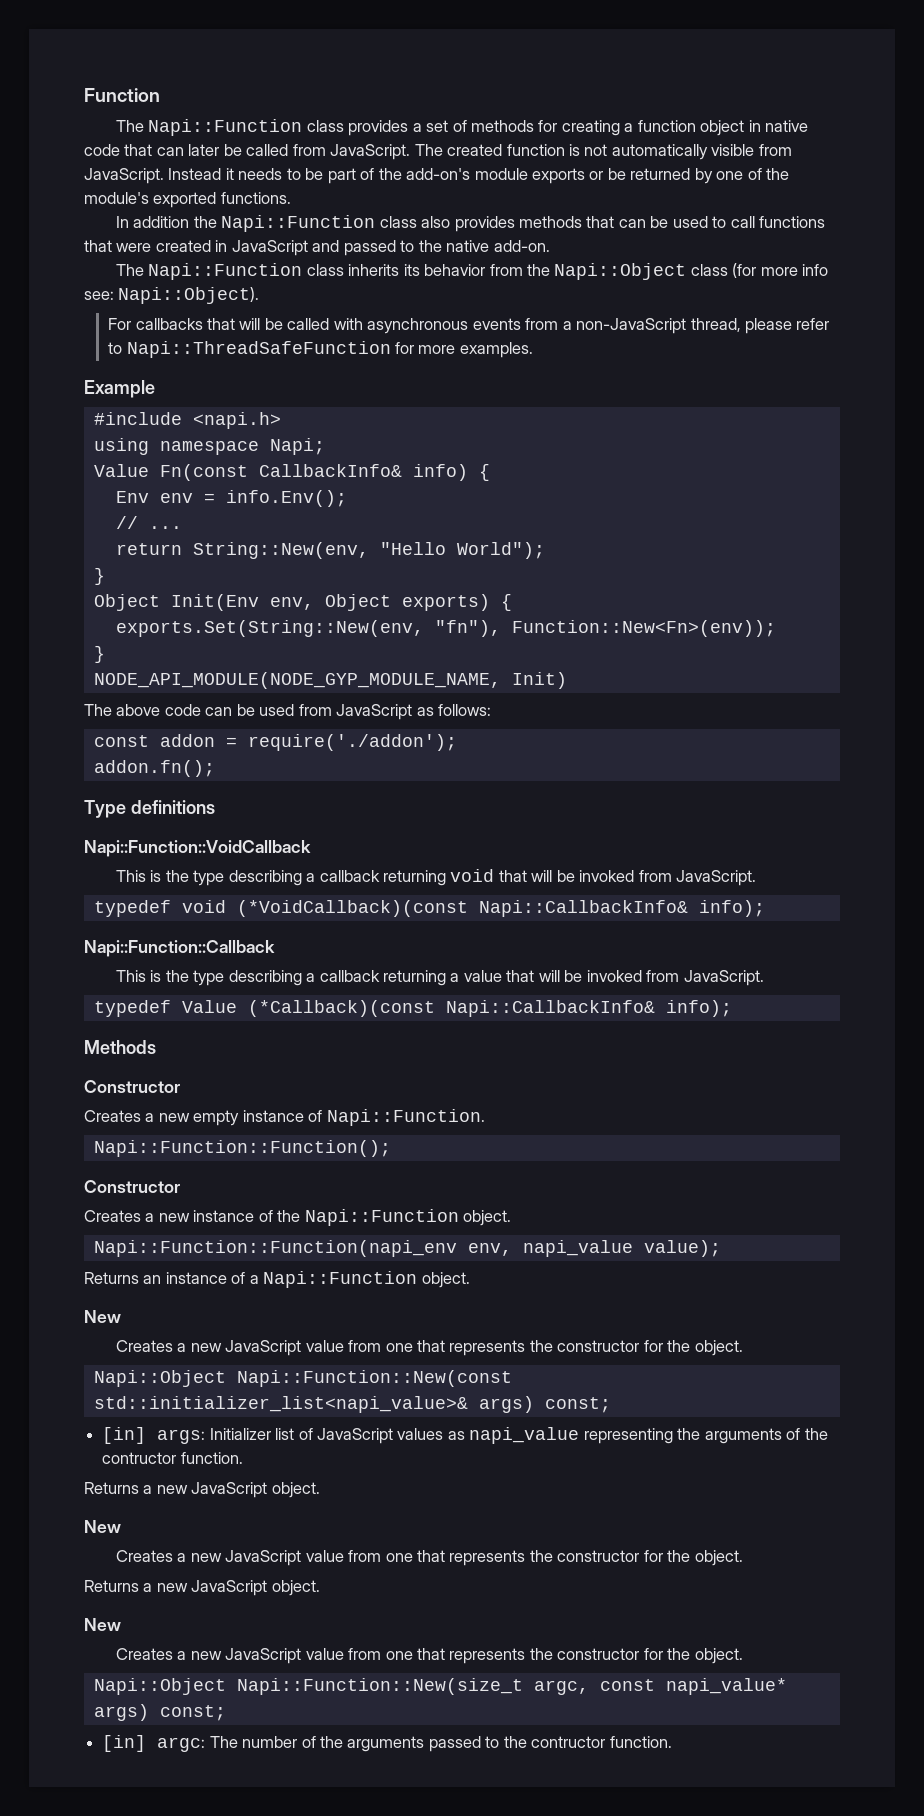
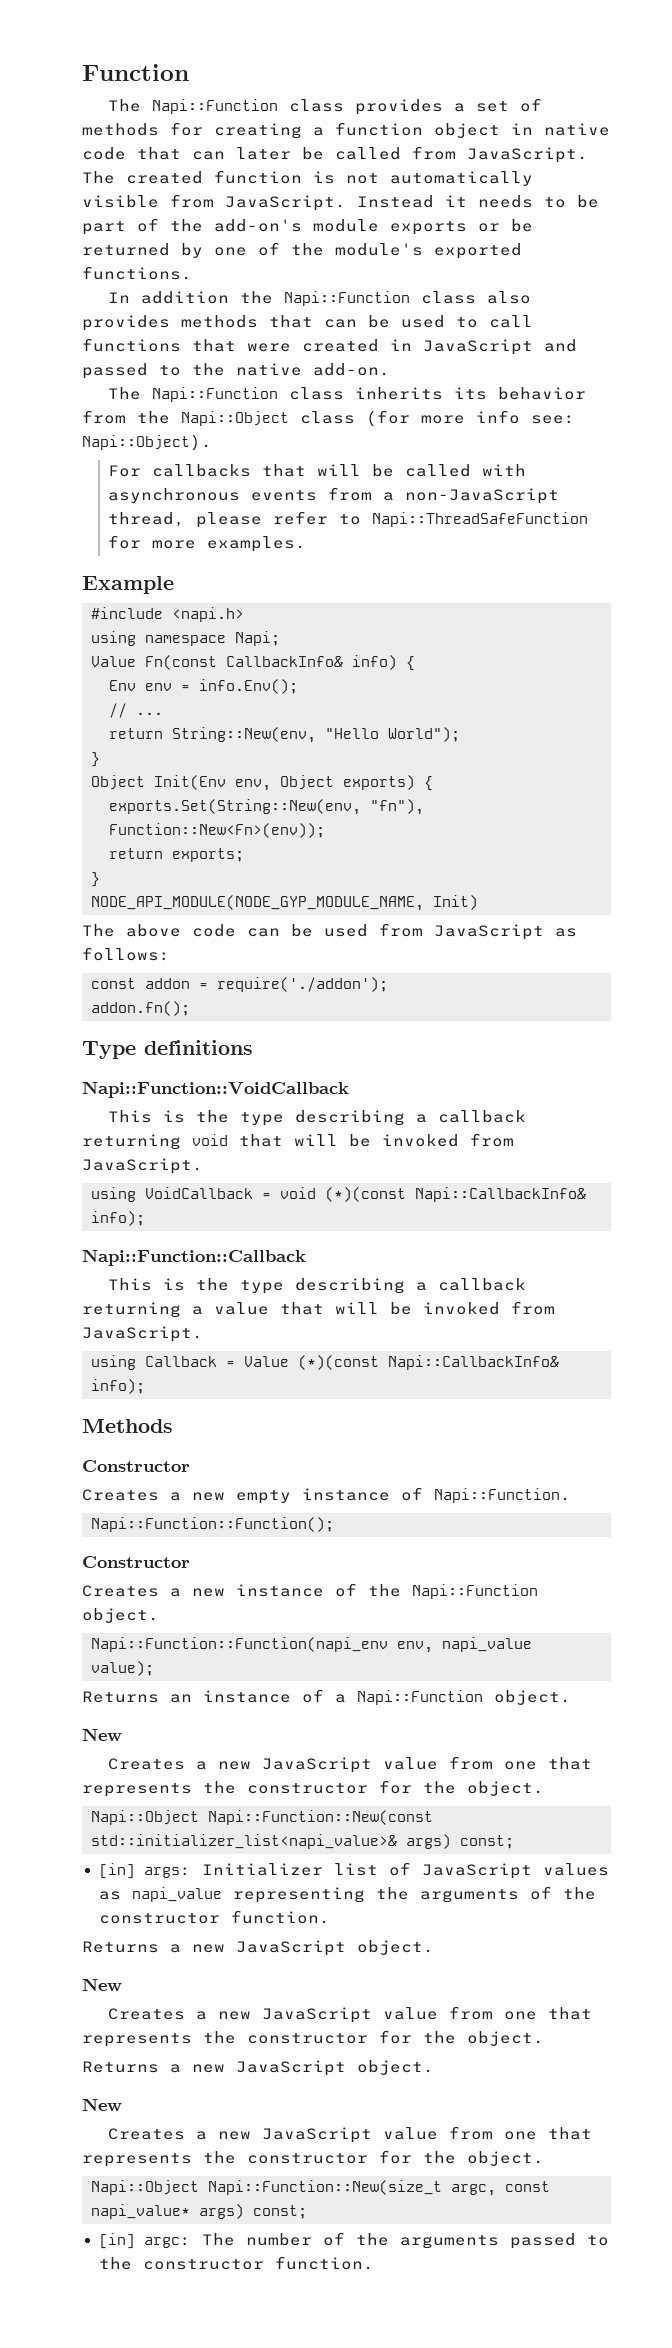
(776, 628) none -> [109,848,244,862] // return exports;
[93,900,468,917] typedef void (*VoidCallback)(const -> [91,1187,406,1202] using VoidCallback = void (*)(const
[93,1000,435,1017] typedef Value (*Callback)(const -> [91,1355,379,1370] using Callback = Value (*)(const
[102,1452,177,1464] contructor -> [98,1913,220,1924] constructor
[531,1736,606,1748] contructor -> [142,2259,264,2270] constructor

